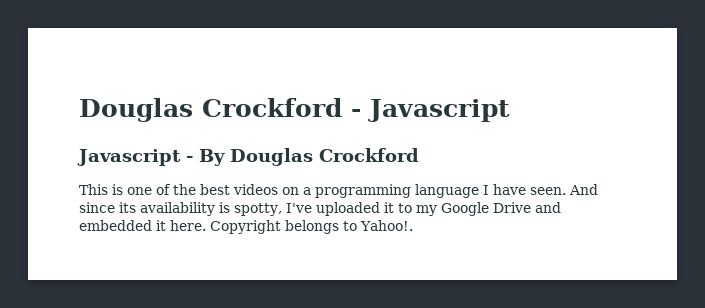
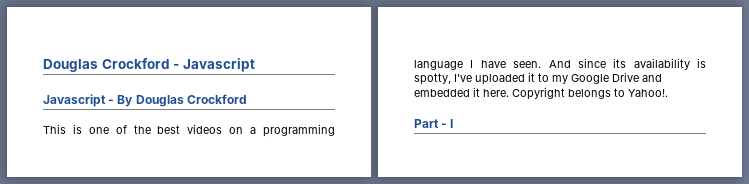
(413, 225) none -> [414,119,454,128] // Part - I

